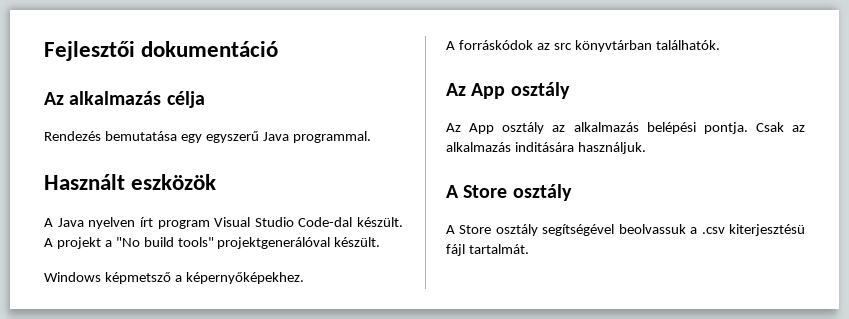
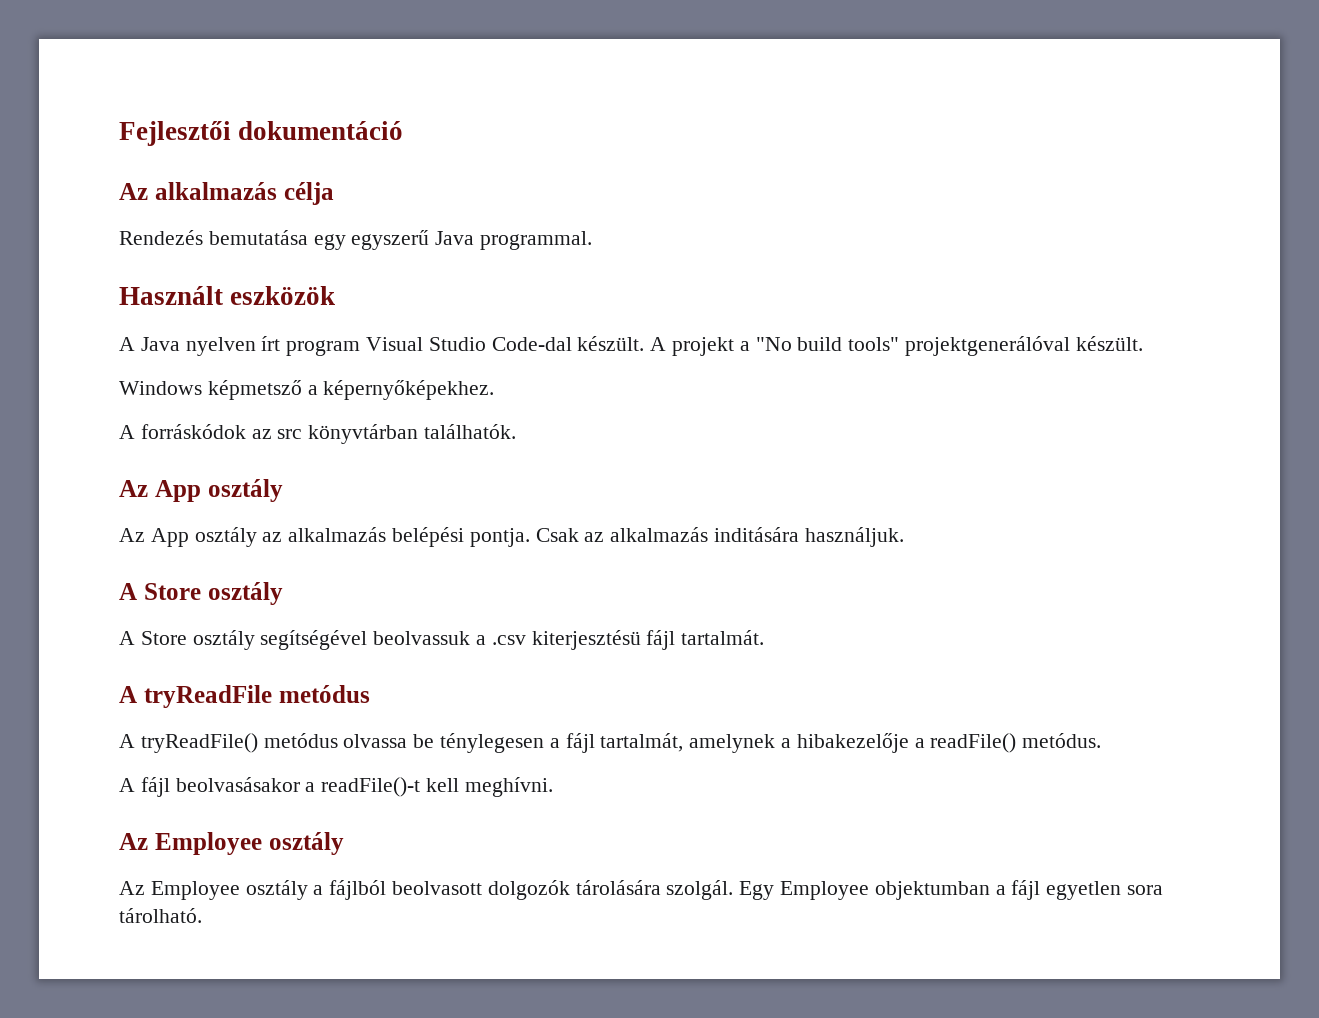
(529, 249) none -> [119,685,370,708] [119,733,1102,753] [119,777,553,797] [119,832,344,855] [119,880,1164,900] [119,908,202,923] // A tryReadFile metódus // A tryReadFile() metódus olvassa be ténylegesen a fájl tartalmát, amelynek a hibakezelője a readFile() metódus. // A fájl beolvasásakor a readFile()-t kell meghívni. // Az Employee osztály // Az Employee osztály a fájlból beolvasott dolgozók tárolására szolgál. Egy Employee objektumban a fájl egyetlen sora tárolható.

